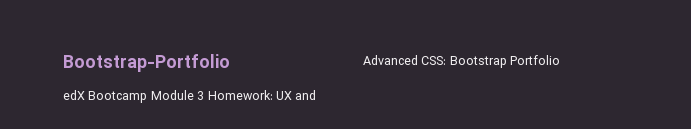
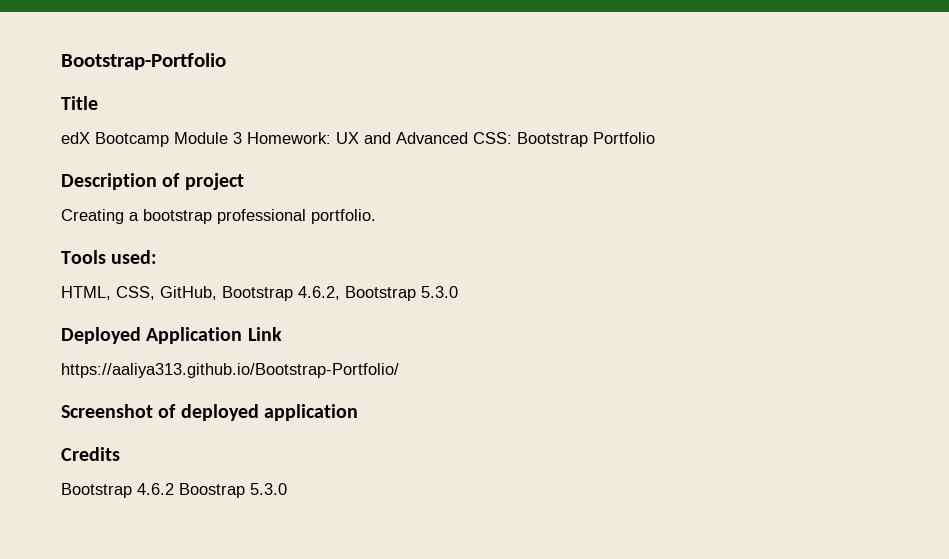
(230, 63) none -> [61,96,98,110] // Title
(561, 60) none -> [61,173,244,190] [61,209,376,224] [61,250,158,264] [61,286,458,301] [61,327,282,344] [61,363,399,378] [61,404,358,421] [61,447,120,461] [61,483,287,498] // Description of project // Creating a bootstrap professional portfolio. // Tools used: // HTML, CSS, GitHub, Bootstrap 4.6.2, Bootstrap 5.3.0 // Deployed Application Link // https://aaliya313.github.io/Bootstrap-Portfolio/ // Screenshot of deployed application // Credits // Bootstrap 4.6.2 Boostrap 5.3.0

